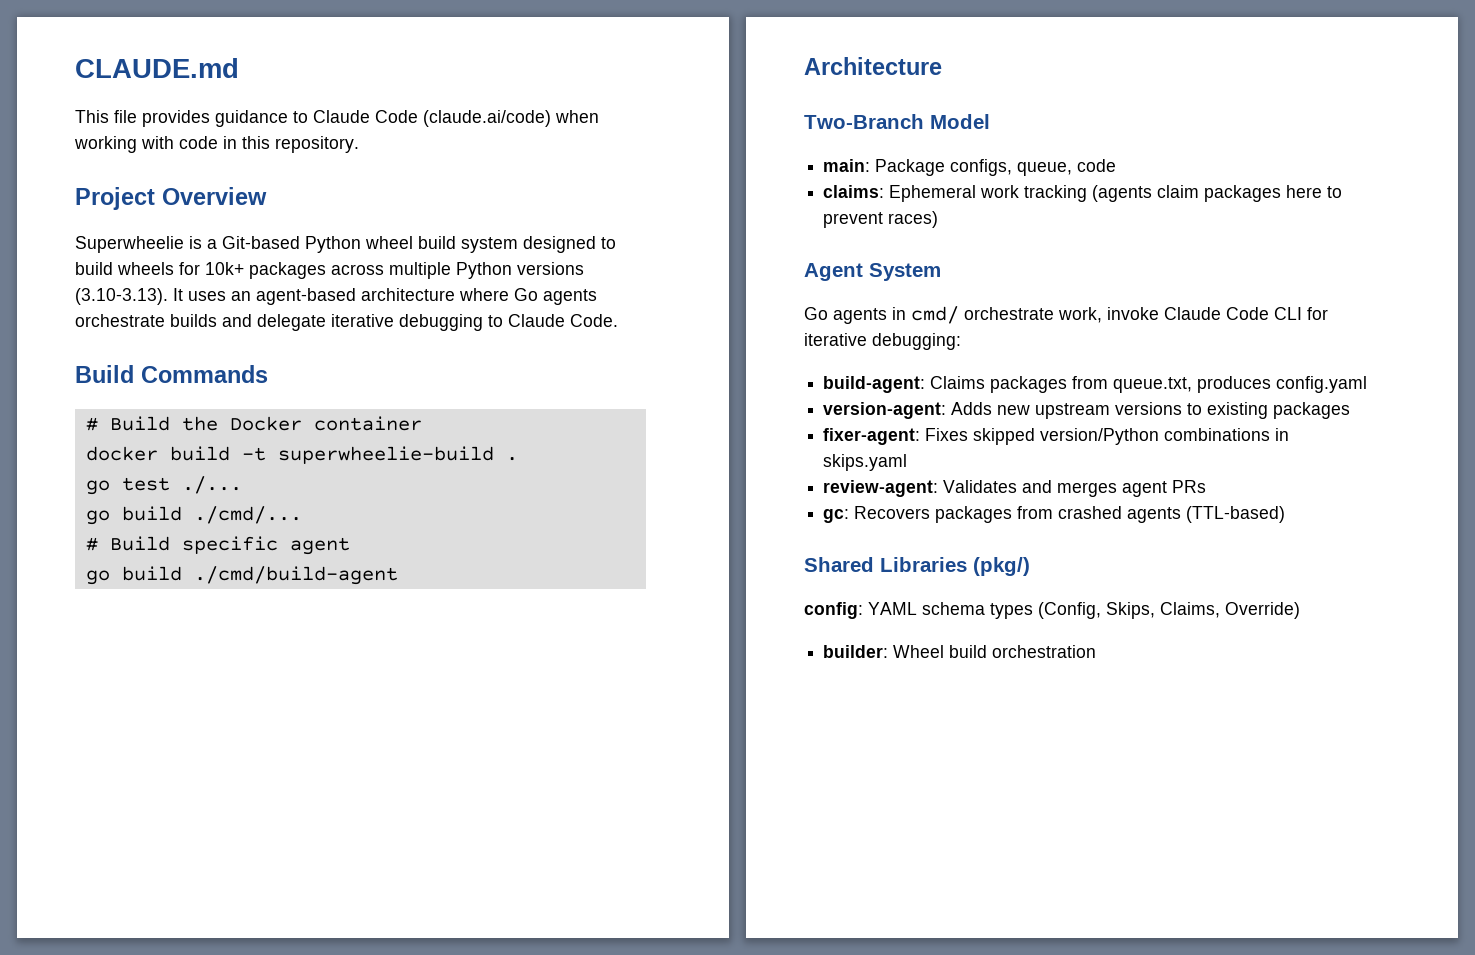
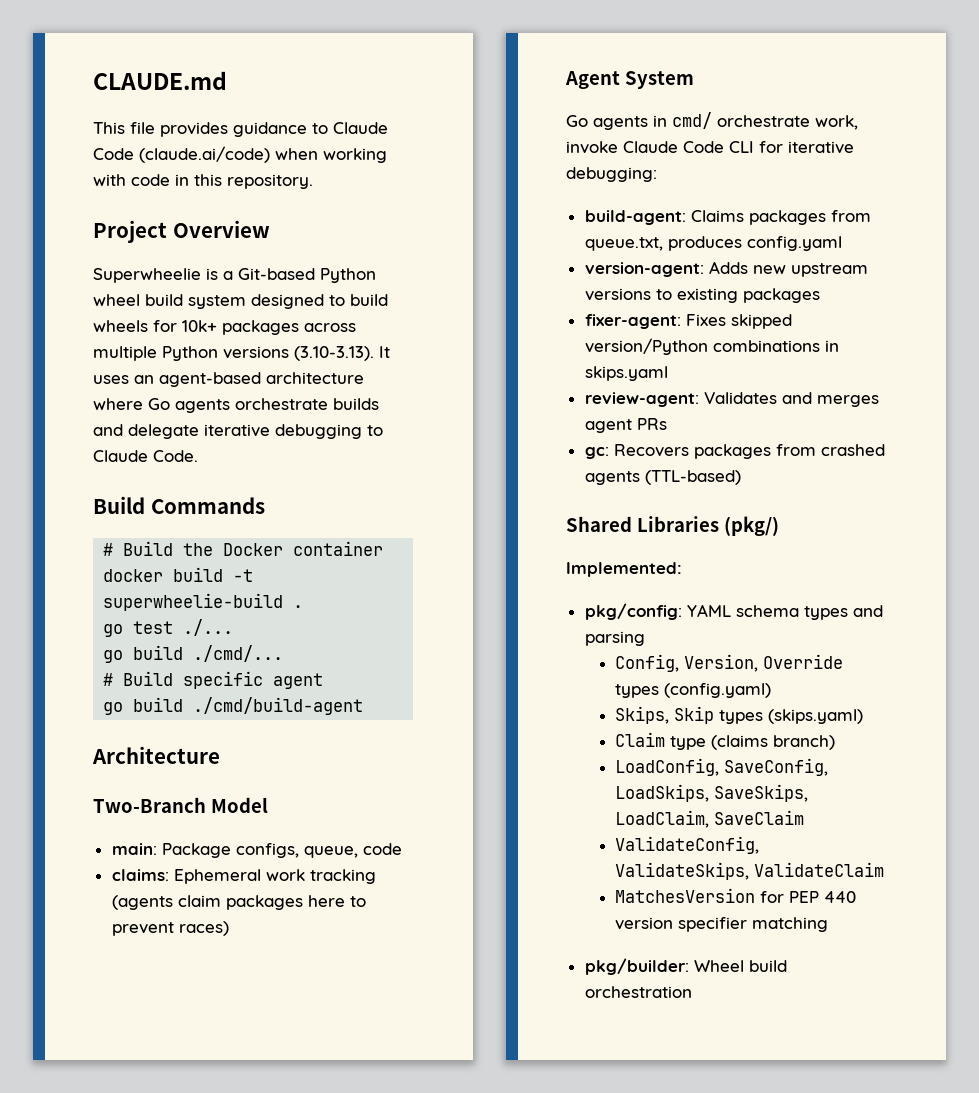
[804,602,863,619] config: -> [566,562,682,577] [584,603,682,620] Implemented: // pkg/config:
[1038,602,1300,619] [823,645,889,658] (Config, Skips, Claims, Override) // builder: -> [852,605,883,617] [584,631,645,646] [615,654,844,672] [615,683,772,698] [615,706,864,724] [615,732,836,750] [615,758,829,776] [615,784,809,802] [615,810,805,828] [615,836,760,854] [615,862,885,880] [615,888,857,903] [615,917,829,932] [584,958,689,975] and parsing // Config, Version, Override types (config.yaml) // Skips, Skip types (skips.yaml) // Claim type (claims branch) // LoadConfig, SaveConfig, LoadSkips, SaveSkips, LoadClaim, SaveClaim // ValidateConfig, ValidateSkips, ValidateClaim // MatchesVersion for PEP 440 version specifier matching // pkg/builder:

